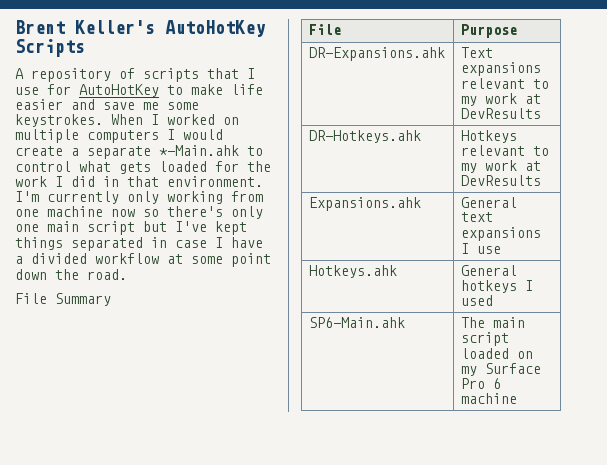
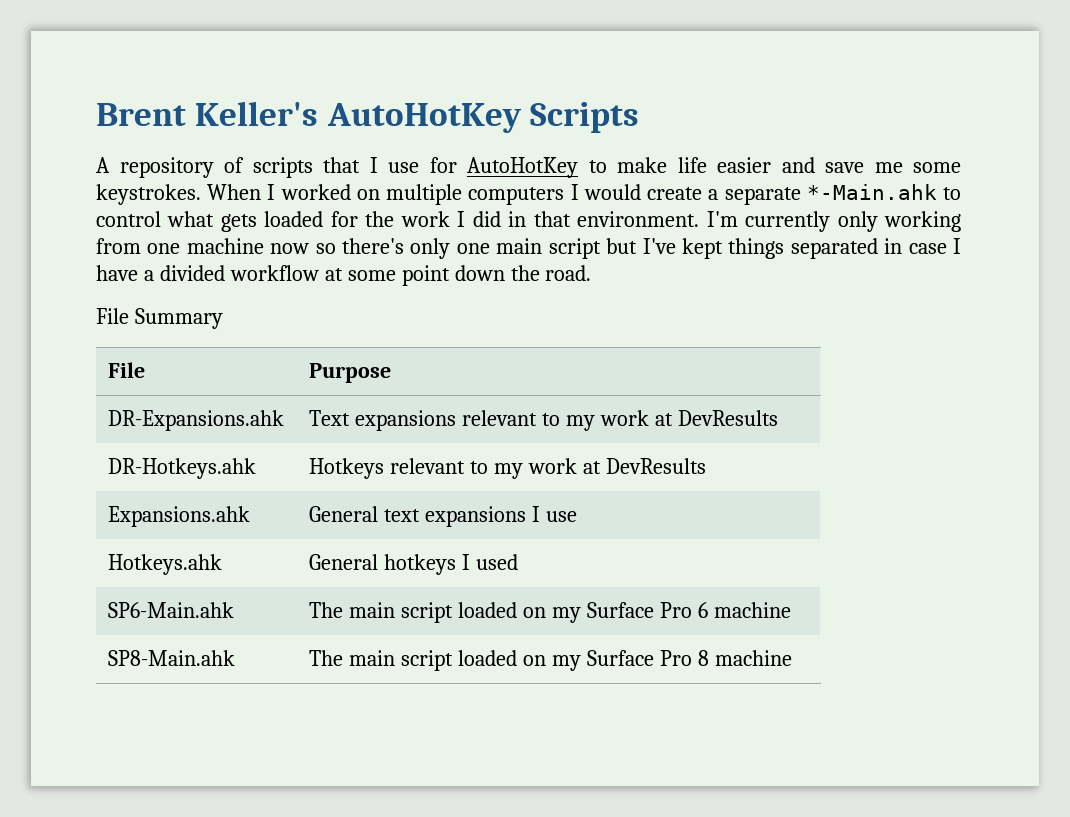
(517, 398) none -> [108,650,236,666] [309,650,792,671] // SP8-Main.ahk | The main script loaded on my Surface Pro 8 machine

